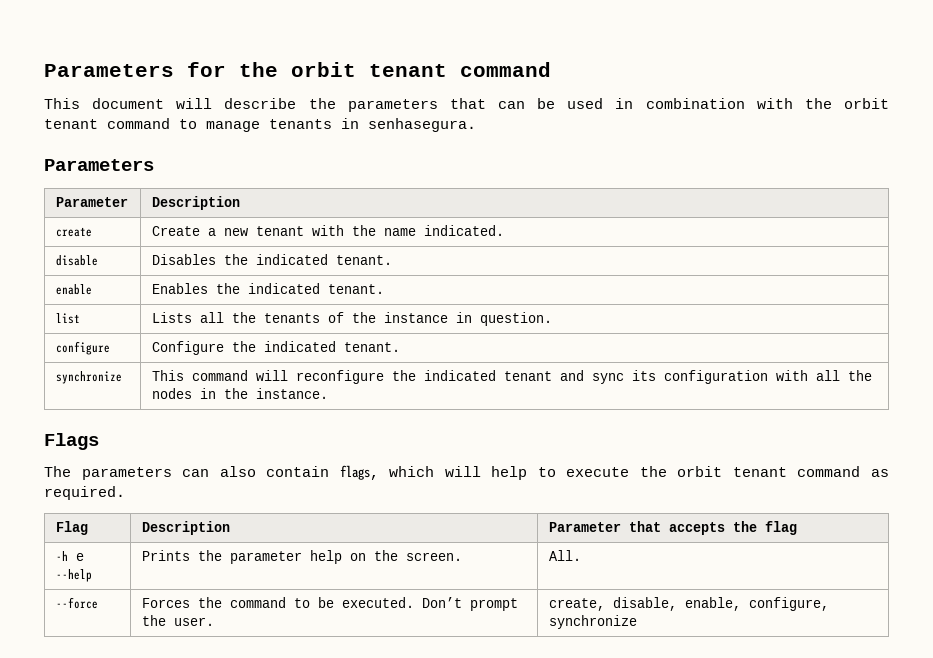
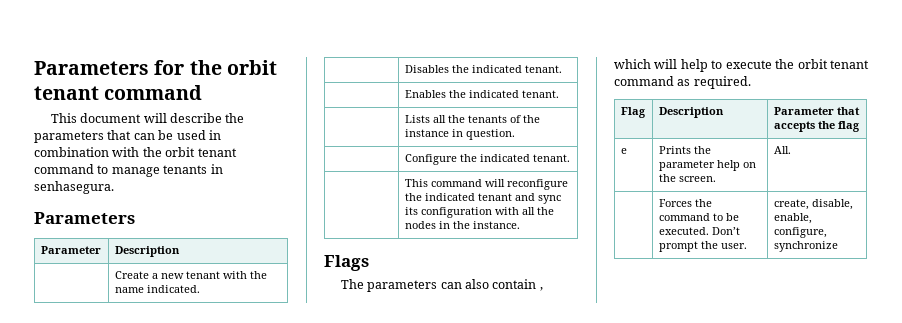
[55,227,92,237] create -> (180, 251) none
[55,255,98,266] disable -> (200, 289) none
[55,284,92,295] enable -> (562, 69) none
[55,313,80,324] list -> (559, 94) none
[55,341,110,355] configure -> (515, 134) none
[55,371,122,384] synchronize -> (570, 158) none
[339,465,379,480] flags, -> [539,287,543,291] ,
[55,551,68,561] -h -> (860, 126) none
[55,569,92,582] --help -> (627, 151) none
[55,597,98,609] --force -> (791, 150) none

